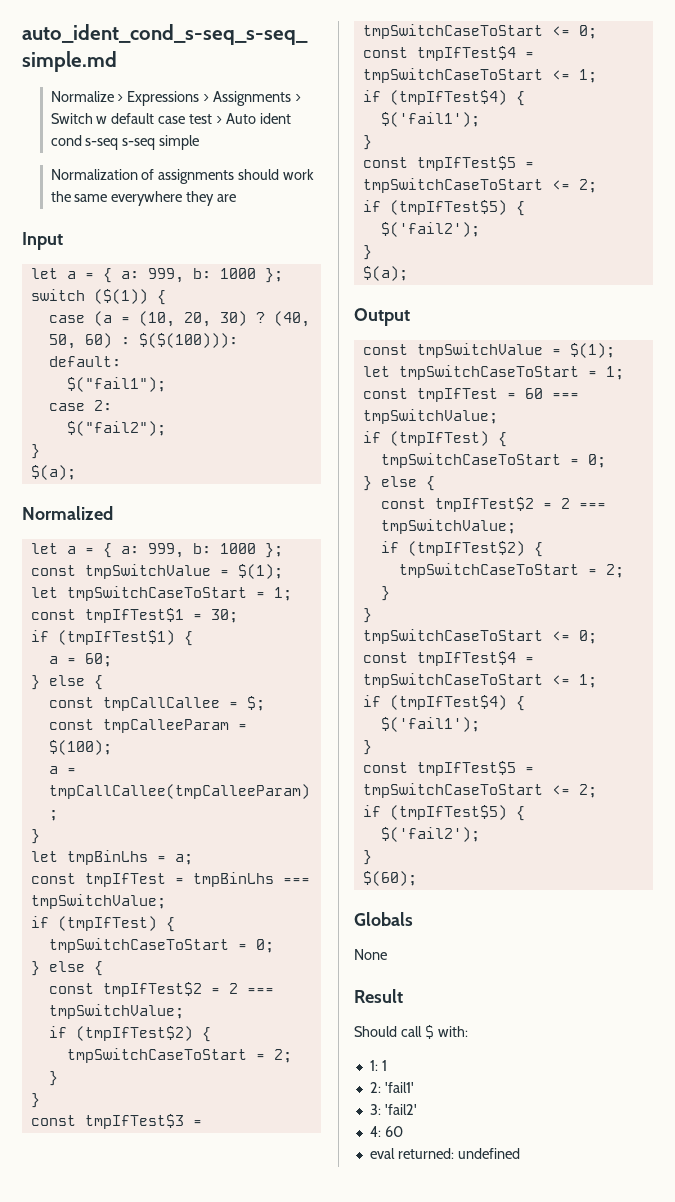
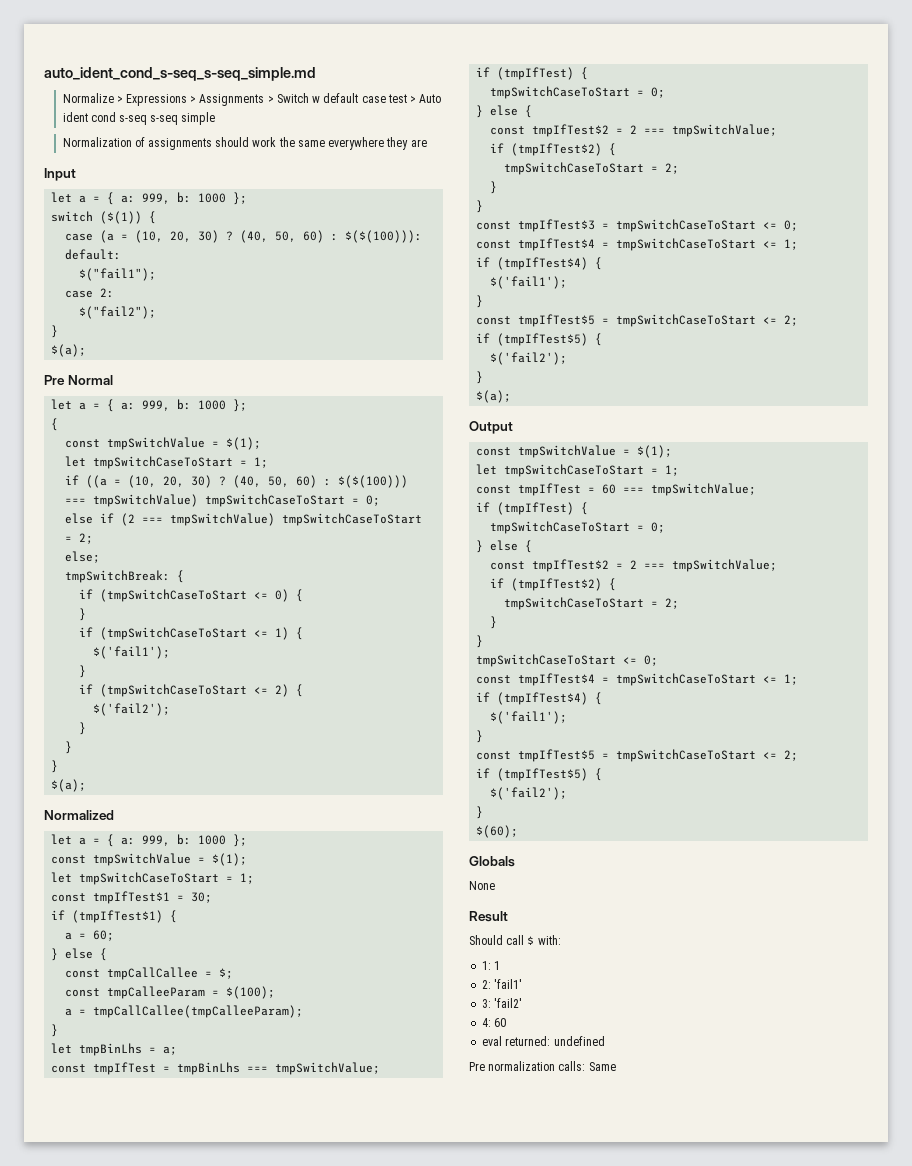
(76, 472) none -> [44,375,113,385] [51,399,248,412] [51,418,59,431] [65,437,262,450] [65,456,269,469] [65,475,409,488] [65,494,381,507] [65,513,423,526] [65,533,94,544] [65,551,101,563] [65,570,185,583] [79,589,304,602] [79,608,87,621] [79,627,304,640] [93,646,171,659] [79,665,87,678] [79,684,304,697] [93,703,171,716] [79,722,87,735] [65,741,73,754] [51,760,59,773] [51,779,87,792] // Pre Normal // let a = { a: 999, b: 1000 }; // { // const tmpSwitchValue = $(1); // let tmpSwitchCaseToStart = 1; // if ((a = (10, 20, 30) ? (40, 50, 60) : $($(100))) === tmpSwitchValue) tmpSwitchCaseToStart = 0; // else if (2 === tmpSwitchValue) tmpSwitchCaseToStart = 2; // else; // tmpSwitchBreak: { // if (tmpSwitchCaseToStart <= 0) { // } // if (tmpSwitchCaseToStart <= 1) { // $('fail1'); // } // if (tmpSwitchCaseToStart <= 2) { // $('fail2'); // } // } // } // $(a);
(520, 1153) none -> [469,1061,616,1071] // Pre normalization calls: Same

